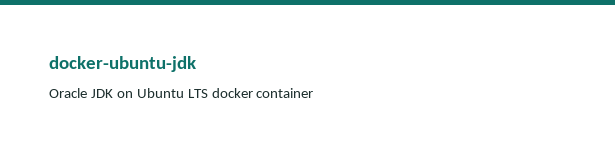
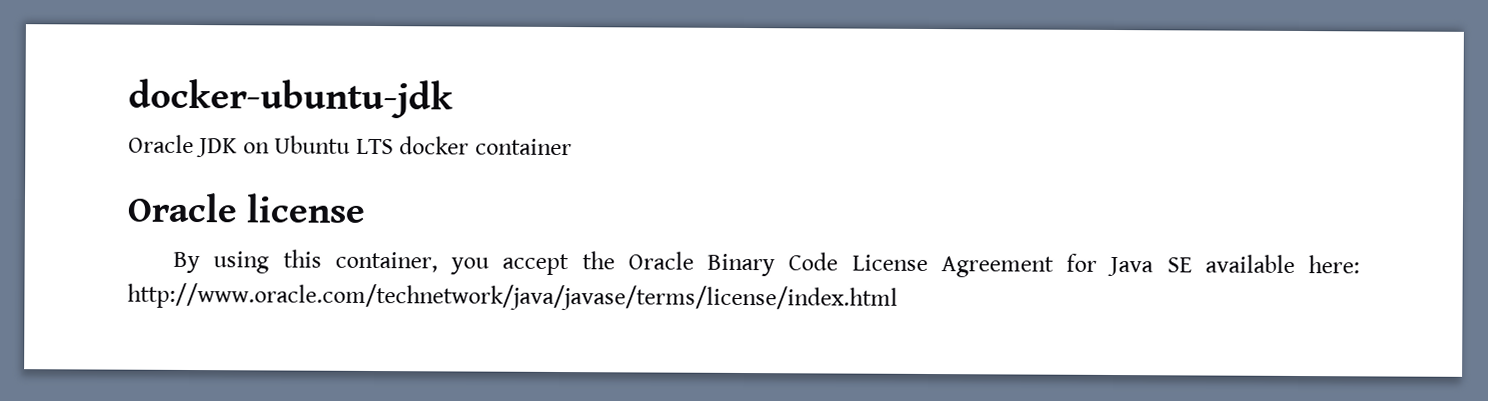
(314, 93) none -> [127,192,367,223] [173,249,1360,278] [127,282,898,312] // Oracle license // By using this container, you accept the Oracle Binary Code License Agreement for Java SE available here: http://www.oracle.com/technetwork/java/javase/terms/license/index.html

